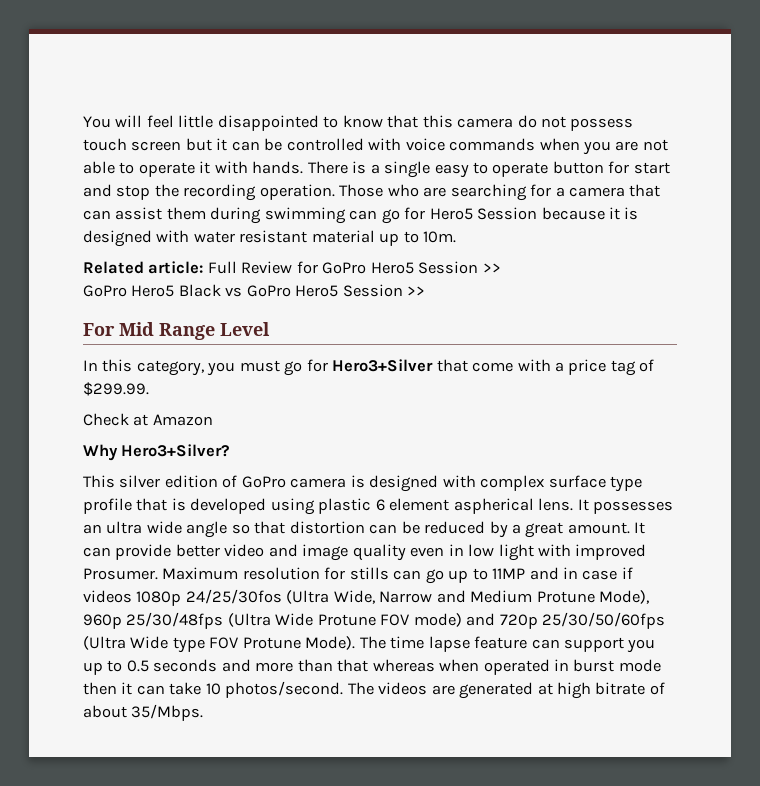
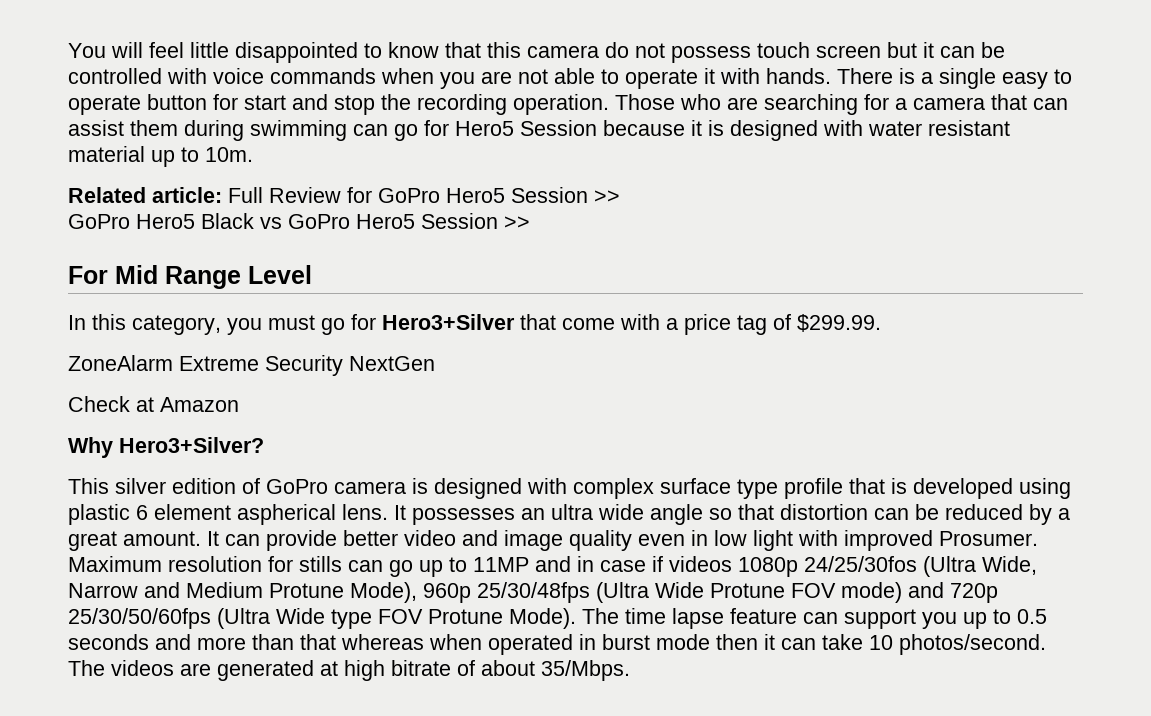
(149, 389) none -> [68,355,435,376] // ZoneAlarm Extreme Security NextGen

